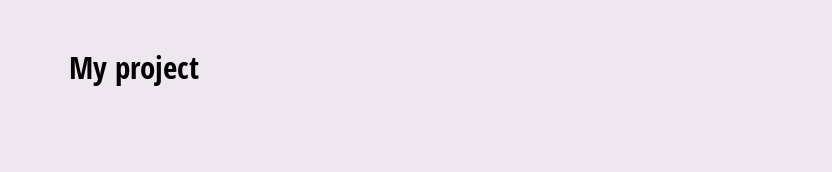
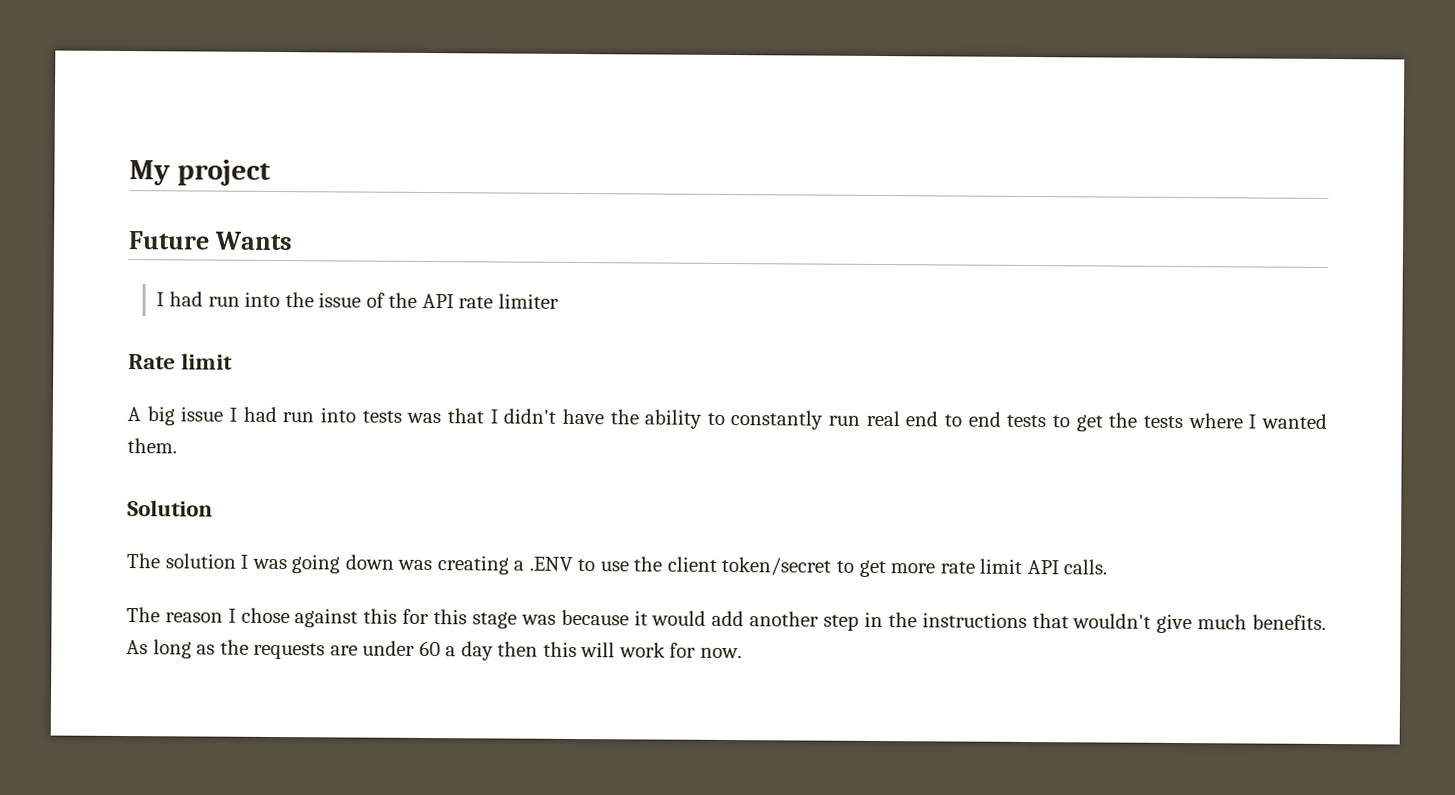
(200, 70) none -> [128,231,293,251] [156,291,559,309] [128,353,234,370] [127,406,1327,432] [127,438,177,454] [127,500,213,517] [126,553,1108,578] [126,607,1326,634] [126,639,743,661] // Future Wants // I had run into the issue of the API rate limiter // Rate limit // A big issue I had run into tests was that I didn't have the ability to constantly run real end to end tests to get the tests where I wanted them. // Solution // The solution I was going down was creating a .ENV to use the client token/secret to get more rate limit API calls. // The reason I chose against this for this stage was because it would add another step in the instructions that wouldn't give much benefits. As long as the requests are under 60 a day then this will work for now.

